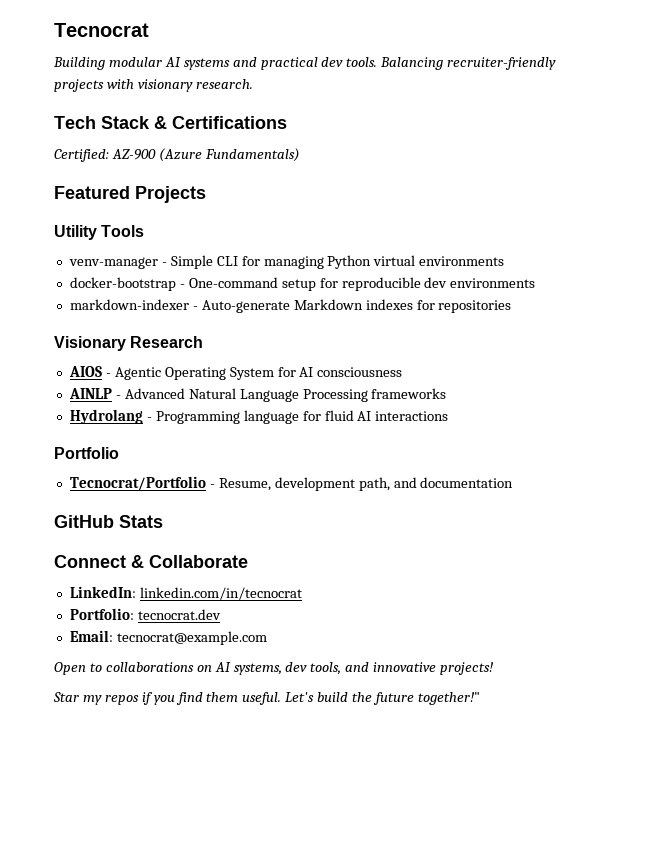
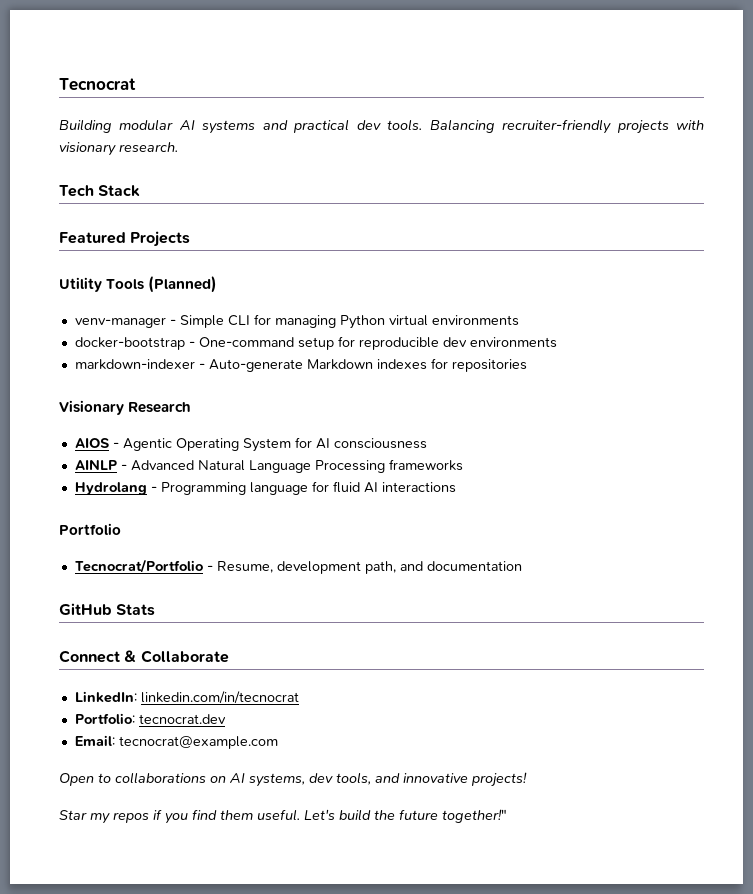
[154,116,287,129] [54,148,300,162] & Certifications // Certified: AZ-900 (Azure Fundamentals) -> (141, 191) none
(145, 231) none -> [148,276,218,293] (Planned)

